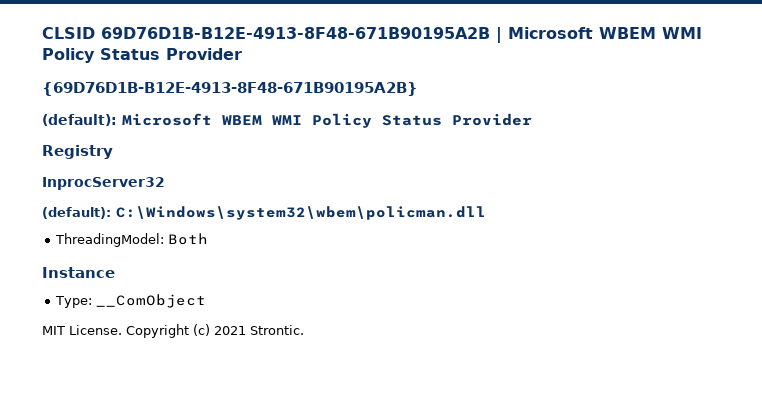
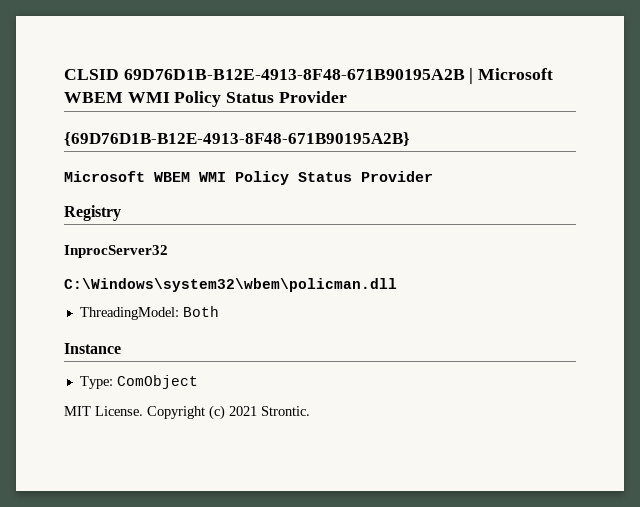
[42,114,117,126] (default): -> (410, 139) none
[42,207,111,219] (default): -> (168, 251) none
[96,294,207,308] __ComObject -> [116,375,198,389] ComObject

